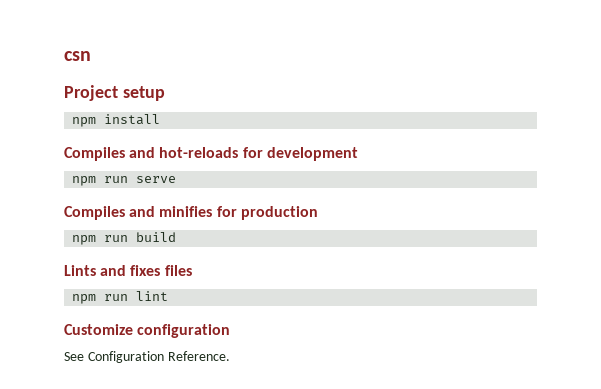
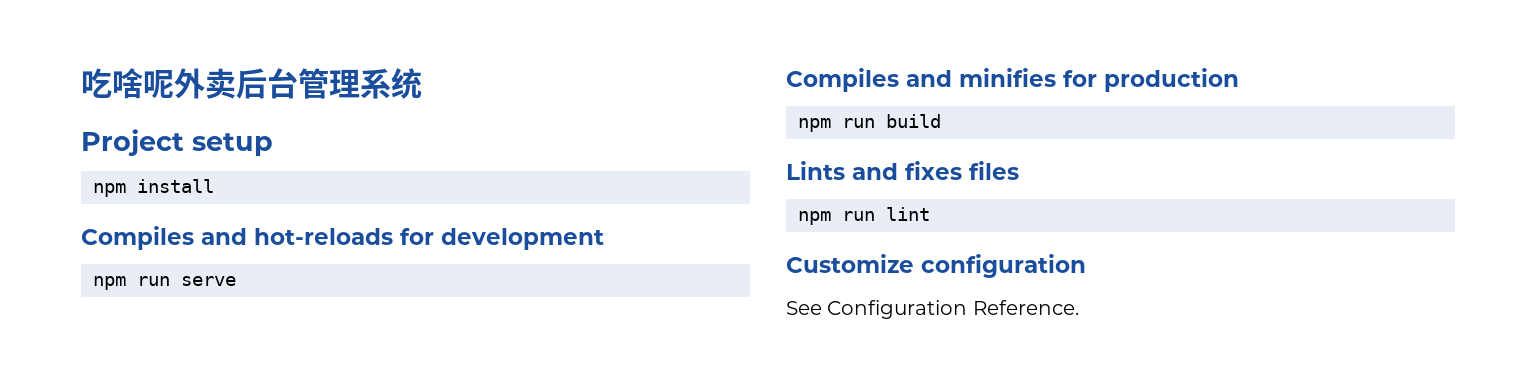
[64,51,91,61] csn -> [81,68,422,99] 吃啥呢外卖后台管理系统

